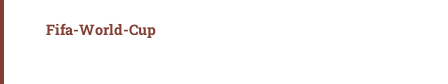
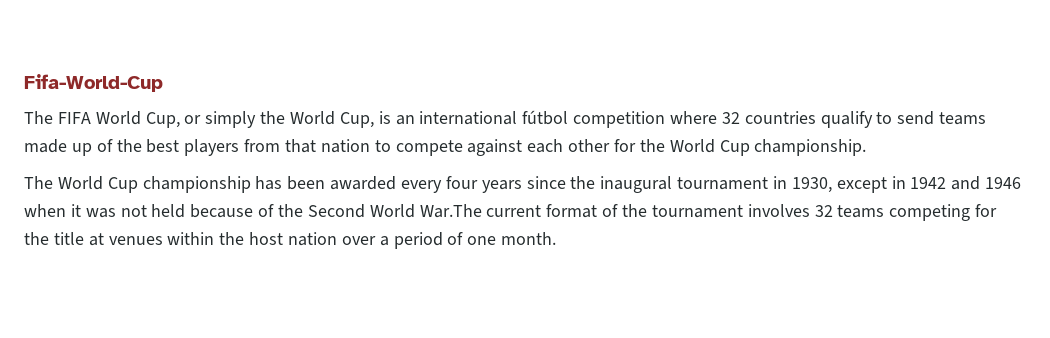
(156, 30) none -> [24,110,987,128] [24,139,867,156] [24,176,1022,193] [24,204,998,221] [24,232,557,249] // The FIFA World Cup, or simply the World Cup, is an international fútbol competition where 32 countries qualify to send teams made up of the best players from that nation to compete against each other for the World Cup championship. // The World Cup championship has been awarded every four years since the inaugural tournament in 1930, except in 1942 and 1946 when it was not held because of the Second World War.The current format of the tournament involves 32 teams competing for the title at venues within the host nation over a period of one month.

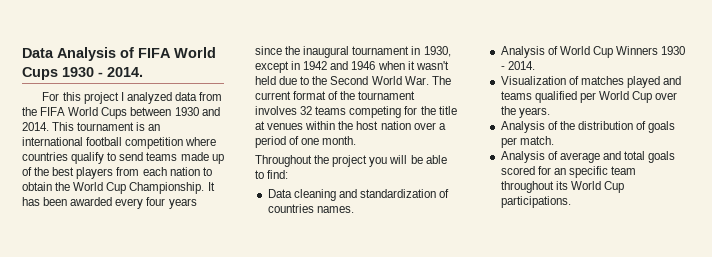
[24,74,163,92] [24,111,374,128] Fifa-World-Cup // The FIFA World Cup, or simply the World Cup, -> [22,47,216,61] [22,67,143,80] [42,92,223,104] [22,107,220,119] [22,122,135,131] Data Analysis of FIFA World Cups 1930 - 2014. // For this project I analyzed data from the FIFA World Cups between 1930 and 2014. This tournament
[522,110,569,125] fútbol -> [86,137,123,146] football
[721,112,740,124] 32 -> (217, 141) none
[285,139,317,153] that -> [142,167,167,176] each
[395,139,867,156] [24,176,251,193] compete against each other for the World Cup championship. // The World Cup championship -> [22,182,215,194] obtain the World Cup Championship. It
[85,204,275,218] was not held because of -> [415,61,449,70] [255,76,310,85] wasn't held due to
[419,204,482,218] War.The -> [404,76,451,85] War. The
(557, 238) none -> [255,155,447,167] [255,170,289,179] [267,189,450,201] [267,204,354,213] [500,46,686,58] [500,61,535,70] [500,76,682,88] [500,91,678,103] [500,106,550,118] [500,121,676,133] [500,136,554,148] [500,151,676,163] [500,166,637,178] [500,181,624,193] [500,196,571,208] // Throughout the project you will be able to find: // Data cleaning and standardization of countries names. // Analysis of World Cup Winners 1930 - 2014. // Visualization of matches played and teams qualified per World Cup over the years. // Analysis of the distribution of goals per match. // Analysis of average and total goals scored for an specific team throughout its World Cup participations.

